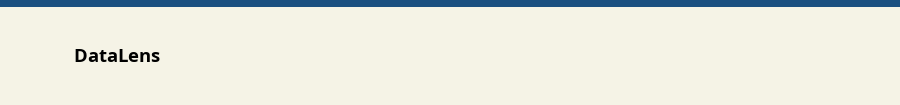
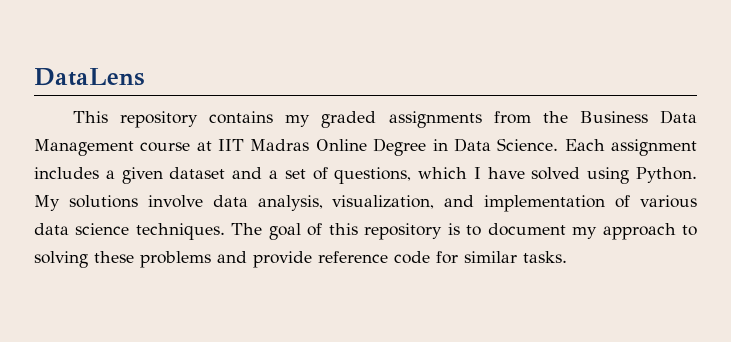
(160, 55) none -> [73,110,697,128] [34,138,698,156] [34,167,697,184] [34,195,698,212] [34,223,697,240] [34,251,567,268] // This repository contains my graded assignments from the Business Data Management course at IIT Madras Online Degree in Data Science. Each assignment includes a given dataset and a set of questions, which I have solved using Python. My solutions involve data analysis, visualization, and implementation of various data science techniques. The goal of this repository is to document my approach to solving these problems and provide reference code for similar tasks.

